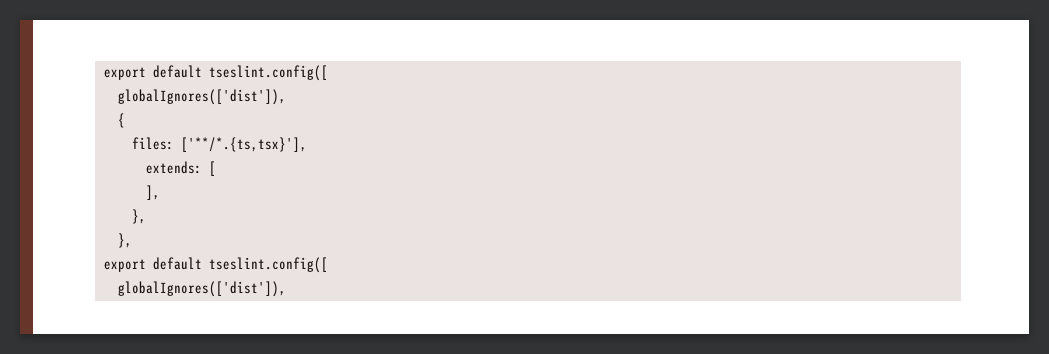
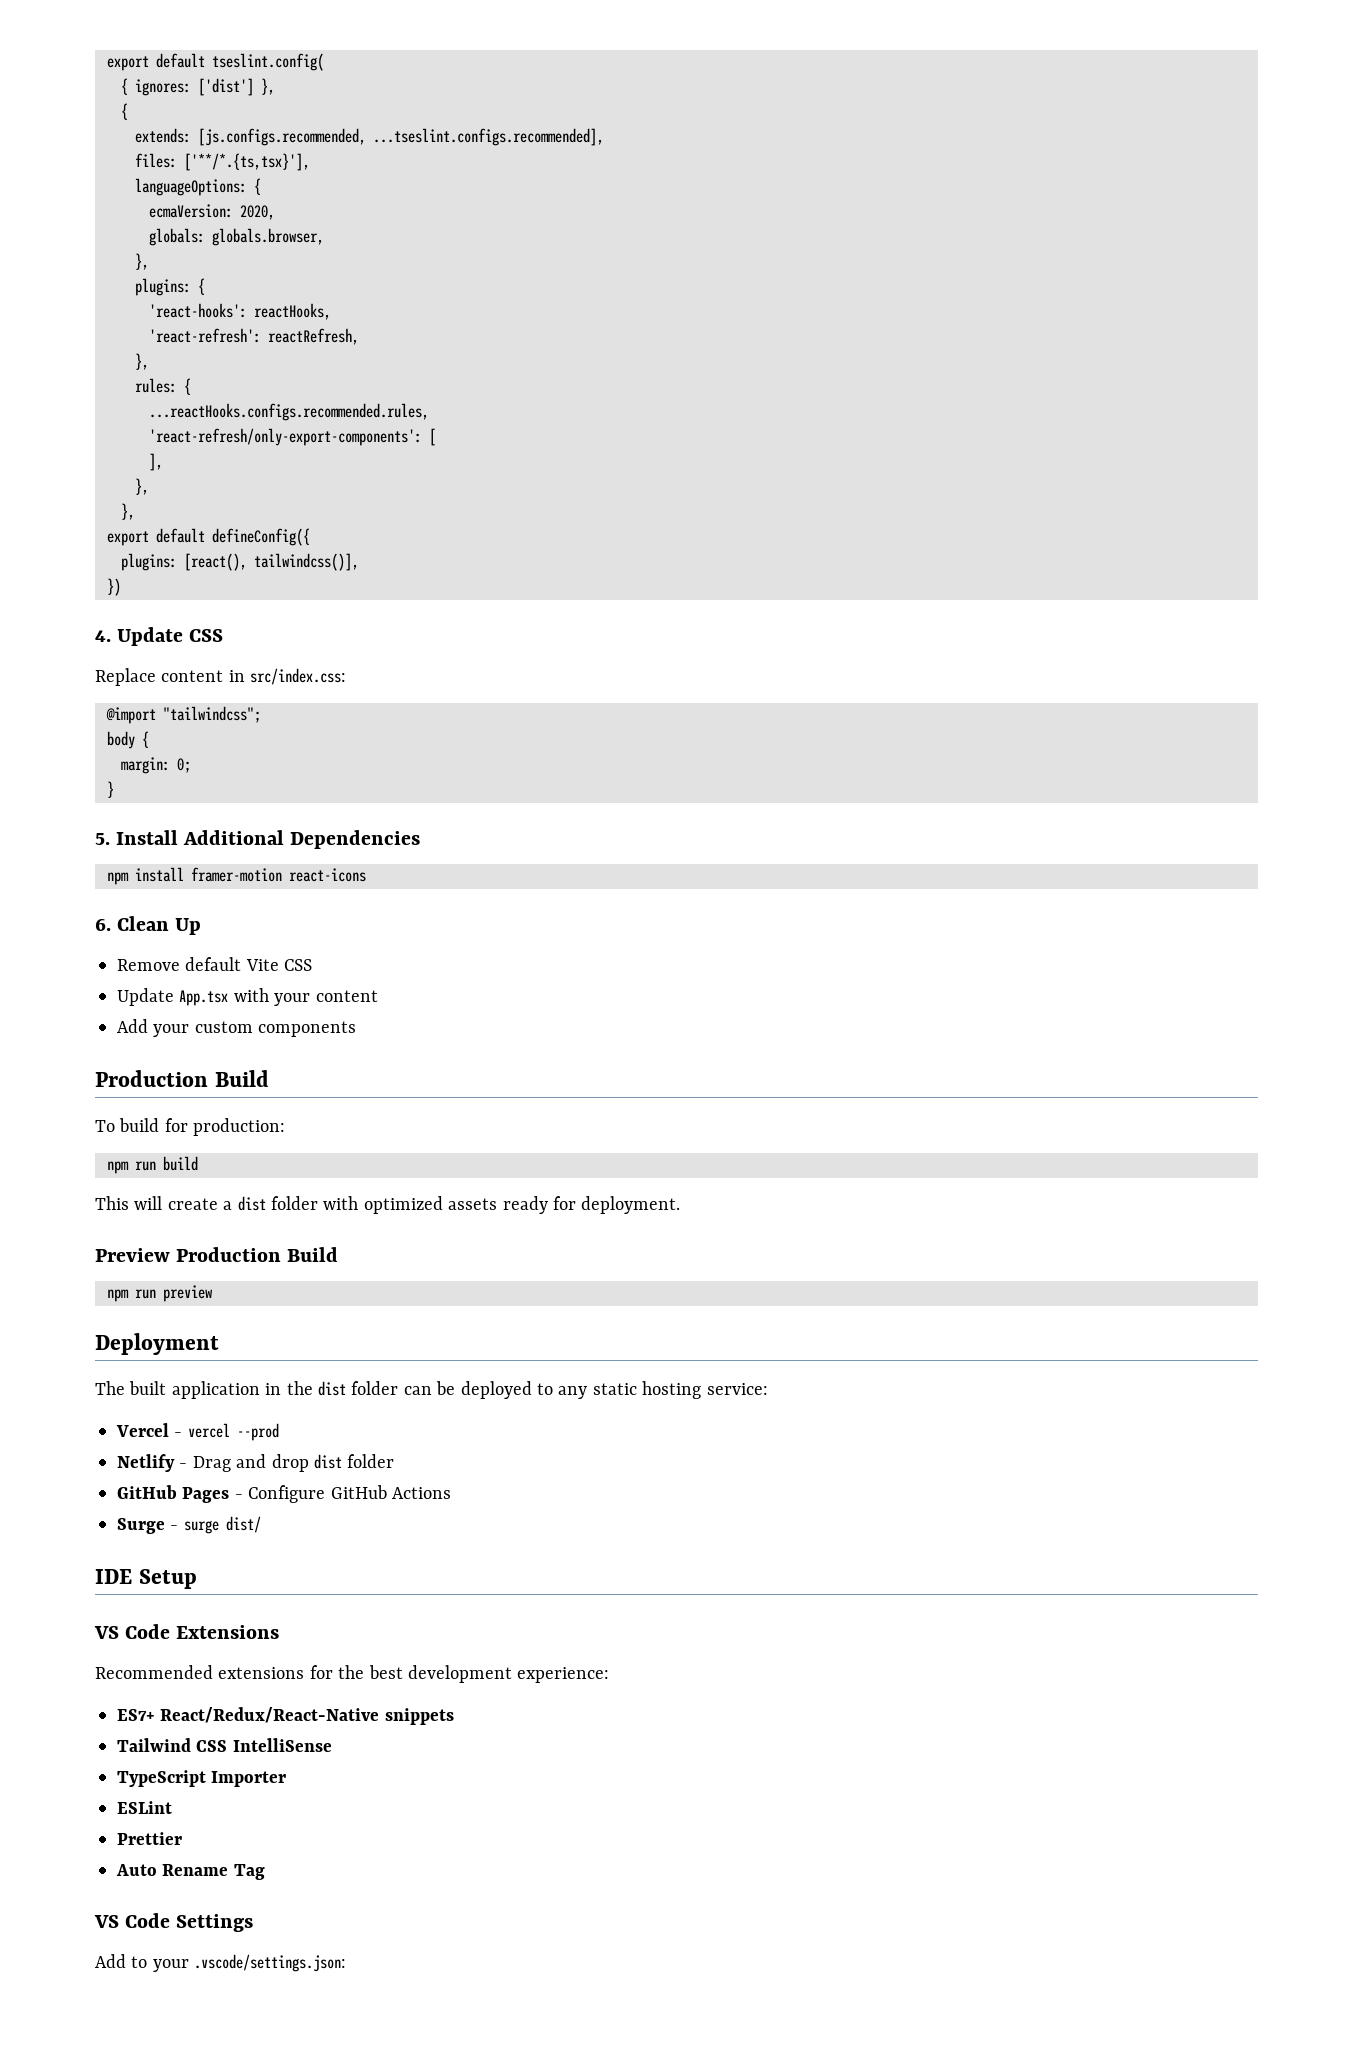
[104,65,329,81] [118,89,287,105] [118,113,126,128] [132,137,308,152] [146,161,203,174] export default tseslint.config([ // globalIgnores(['dist']), // { // files: ['**/*.{ts,tsx}'], // extends: -> [107,53,324,71] [121,78,275,96] [121,103,128,120] [135,128,604,146] [135,153,310,171] [135,178,261,196] [149,204,275,220] [149,228,324,246] [135,253,149,270] [135,278,205,296] [149,303,331,320] [149,328,359,345] [135,353,149,370] [135,378,191,395] [149,403,429,421] [149,428,422,446] export default tseslint.config( // { ignores: ['dist'] }, // { // extends: [js.configs.recommended, ...tseslint.configs.recommended], // files: ['**/*.{ts,tsx}'], // languageOptions: { // ecmaVersion: 2020, // globals: globals.browser, // }, // plugins: { // 'react-hooks': reactHooks, // 'react-refresh': reactRefresh, // }, // rules: { // ...reactHooks.configs.recommended.rules, // 'react-refresh/only-export-components':
[209,257,329,273] [118,281,287,297] tseslint.config([ // globalIgnores(['dist']), -> [212,528,310,546] [121,553,359,571] [107,578,121,596] [95,627,224,646] [95,668,347,686] [106,706,261,724] [107,731,149,749] [121,757,191,774] [107,781,114,798] [95,830,421,849] [107,867,366,885] [95,916,202,935] [117,957,313,971] [117,988,378,1006] [117,1019,357,1037] [95,1070,269,1087] [95,1118,286,1136] [107,1156,198,1174] [95,1196,681,1214] [95,1247,339,1262] [107,1285,213,1302] [95,1333,219,1355] [95,1381,768,1399] [116,1423,279,1441] [117,1454,395,1472] [117,1485,451,1503] [117,1516,261,1534] [95,1569,197,1589] [94,1624,280,1639] [95,1665,610,1683] [117,1707,454,1725] [117,1738,332,1752] [117,1770,287,1787] [117,1801,172,1814] [117,1832,182,1845] [116,1864,265,1880] [94,1913,254,1932] [95,1954,347,1972] defineConfig({ // plugins: [react(), tailwindcss()], // }) // 4. Update CSS // Replace content in src/index.css: // @import "tailwindcss"; // body { // margin: 0; // } // 5. Install Additional Dependencies // npm install framer-motion react-icons // 6. Clean Up // Remove default Vite CSS // Update App.tsx with your content // Add your custom components // Production Build // To build for production: // npm run build // This will create a dist folder with optimized assets ready for deployment. // Preview Production Build // npm run preview // Deployment // The built application in the dist folder can be deployed to any static hosting service: // Vercel - vercel --prod // Netlify - Drag and drop dist folder // GitHub Pages - Configure GitHub Actions // Surge - surge dist/ // IDE Setup // VS Code Extensions // Recommended extensions for the best development experience: // ES7+ React/Redux/React-Native snippets // Tailwind CSS IntelliSense // TypeScript Importer // ESLint // Prettier // Auto Rename Tag // VS Code Settings // Add to your .vscode/settings.json:

